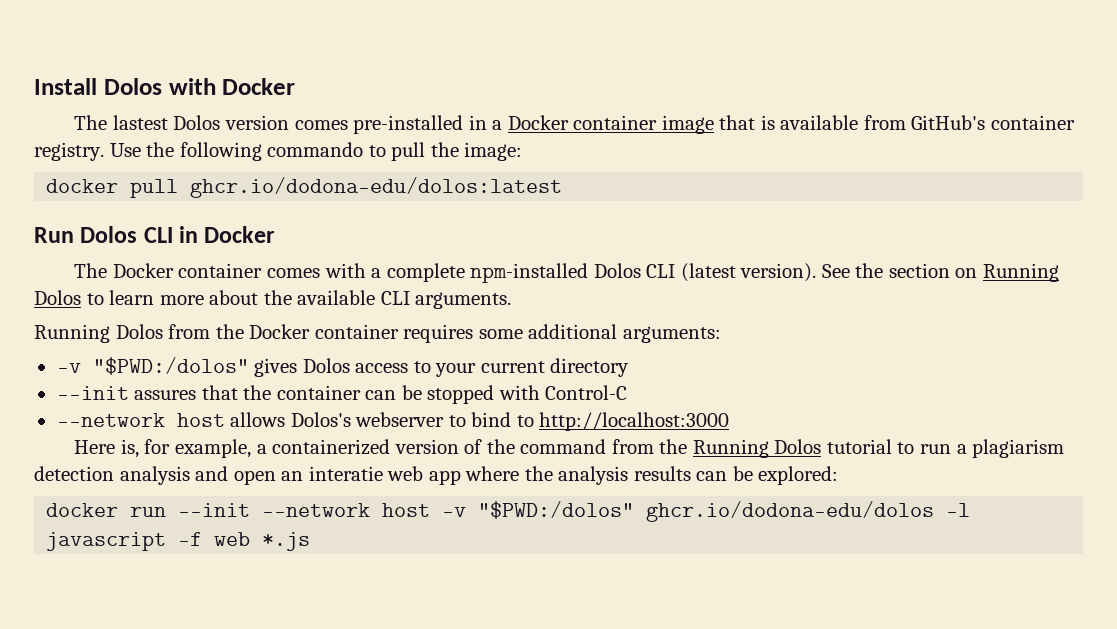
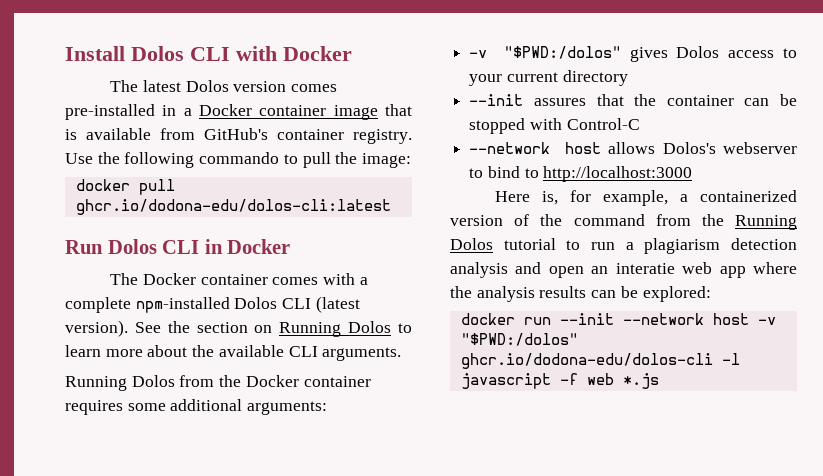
(162, 86) none -> [190,47,230,61] CLI
[112,115,168,130] lastest -> [142,80,181,92] latest
[190,177,563,198] ghcr.io/dodona-edu/dolos:latest -> [75,199,391,215] ghcr.io/dodona-edu/dolos-cli:latest
[646,501,935,522] ghcr.io/dodona-edu/dolos -> [460,353,713,369] ghcr.io/dodona-edu/dolos-cli

